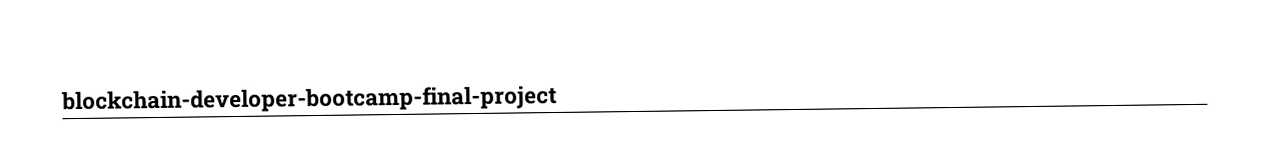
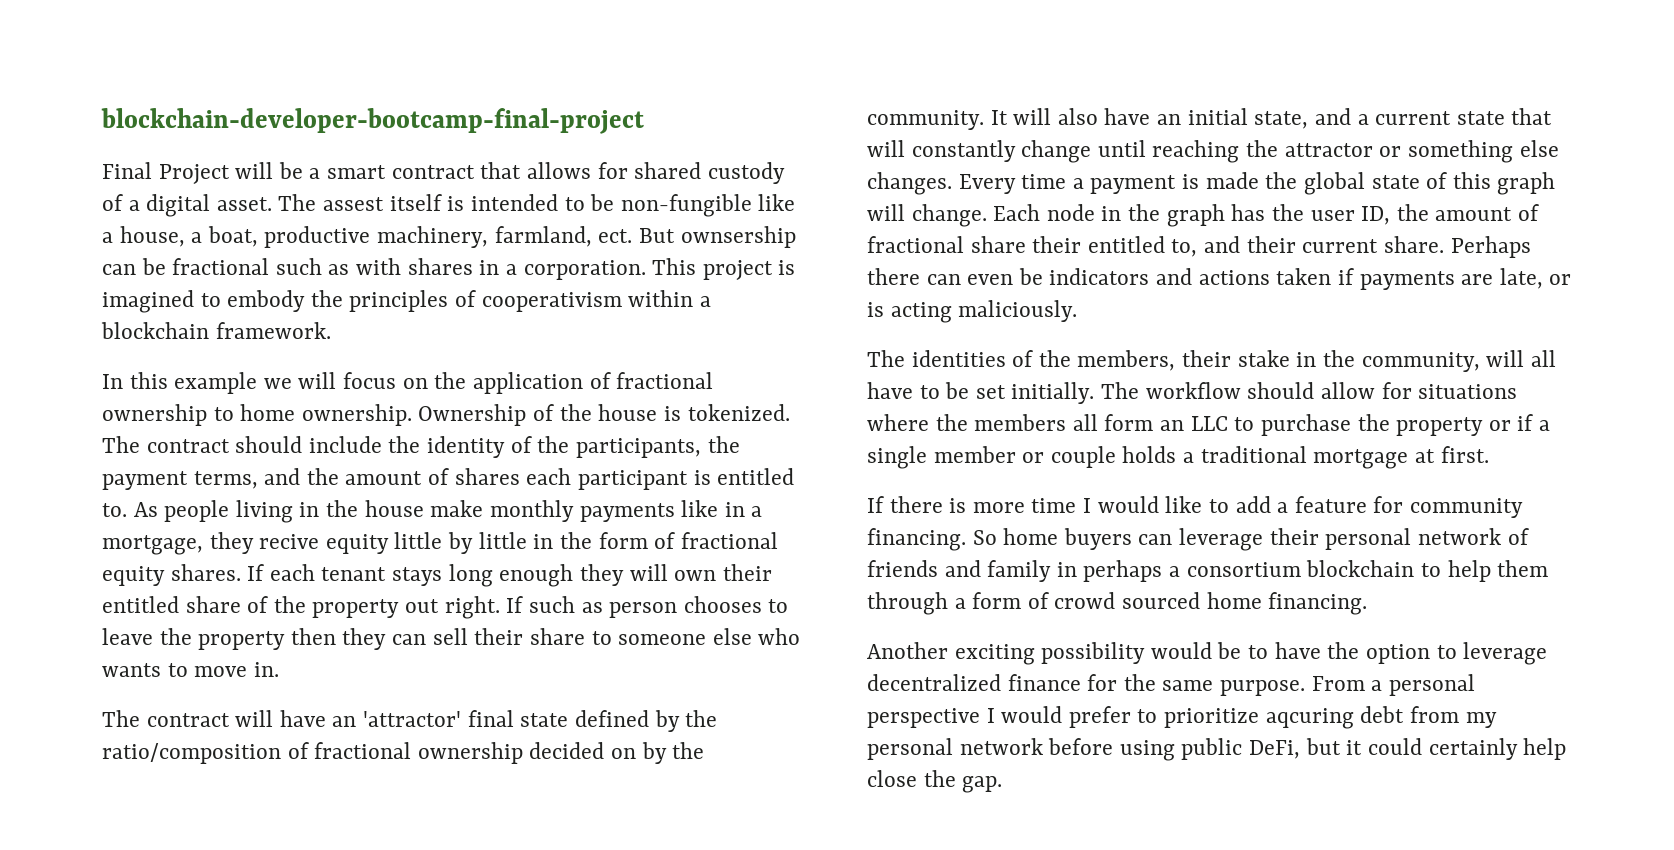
(557, 99) none -> [102,162,785,184] [102,194,796,217] [102,226,796,248] [102,258,796,280] [102,290,711,313] [101,322,331,339] [102,372,714,394] [102,404,790,426] [102,436,740,458] [102,468,795,490] [102,500,763,523] [102,532,778,555] [102,564,772,587] [102,596,789,619] [102,628,801,650] [102,662,279,677] [102,710,718,732] [102,742,705,764] [867,108,1553,130] [867,140,1559,163] [867,172,1556,195] [867,204,1539,227] [867,236,1531,258] [867,268,1572,290] [867,300,1078,323] [867,350,1556,372] [867,382,1518,404] [867,414,1550,436] [867,446,1489,469] [867,496,1523,518] [867,528,1529,551] [867,560,1549,582] [867,592,1368,615] [867,642,1548,665] [867,674,1475,696] [867,706,1497,729] [867,738,1567,761] [867,770,1003,793] // Final Project will be a smart contract that allows for shared custody of a digital asset. The assest itself is intended to be non-fungible like a house, a boat, productive machinery, farmland, ect. But ownsership can be fractional such as with shares in a corporation. This project is imagined to embody the principles of cooperativism within a blockchain framework. // In this example we will focus on the application of fractional ownership to home ownership. Ownership of the house is tokenized. The contract should include the identity of the participants, the payment terms, and the amount of shares each participant is entitled to. As people living in the house make monthly payments like in a mortgage, they recive equity little by little in the form of fractional equity shares. If each tenant stays long enough they will own their entitled share of the property out right. If such as person chooses to leave the property then they can sell their share to someone else who wants to move in. // The contract will have an 'attractor' final state defined by the ratio/composition of fractional ownership decided on by the community. It will also have an initial state, and a current state that will constantly change until reaching the attractor or something else changes. Every time a payment is made the global state of this graph will change. Each node in the graph has the user ID, the amount of fractional share their entitled to, and their current share. Perhaps there can even be indicators and actions taken if payments are late, or is acting maliciously. // The identities of the members, their stake in the community, will all have to be set initially. The workflow should allow for situations where the members all form an LLC to purchase the property or if a single member or couple holds a traditional mortgage at first. // If there is more time I would like to add a feature for community financing. So home buyers can leverage their personal network of friends and family in perhaps a consortium blockchain to help them through a form of crowd sourced home financing. // Another exciting possibility would be to have the option to leverage decentralized finance for the same purpose. From a personal perspective I would prefer to prioritize aqcuring debt from my personal network before using public DeFi, but it could certainly help close the gap.

